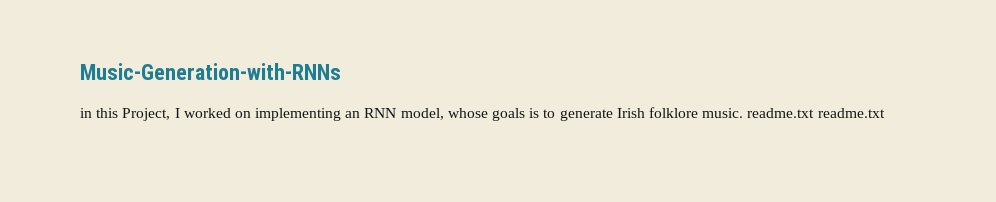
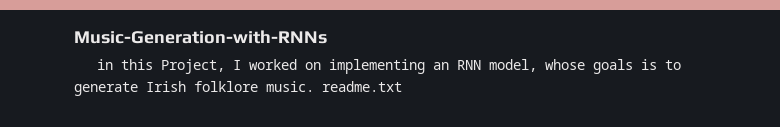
[817,108,885,118] readme.txt -> (402, 86) none

